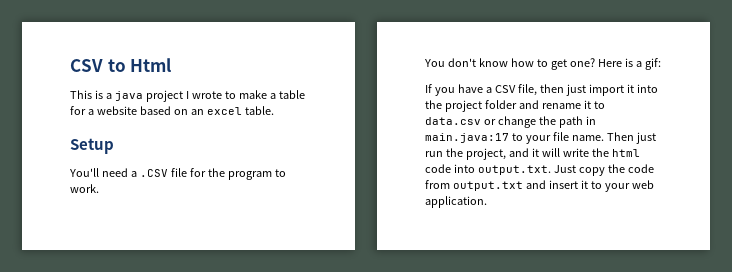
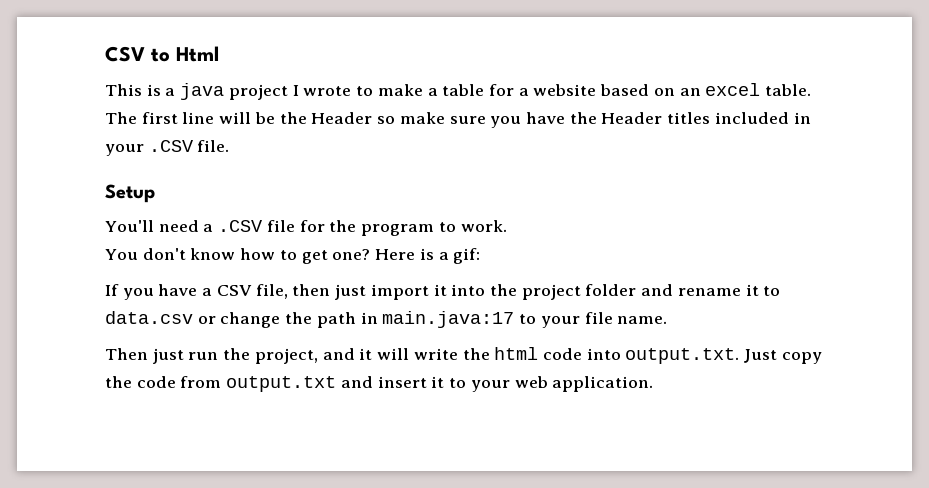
(274, 110) none -> [105,112,811,128] [105,140,230,156] The first line will be the Header so make sure you have the Header titles included in your .CSV file.
(604, 138) none -> (668, 320) //

